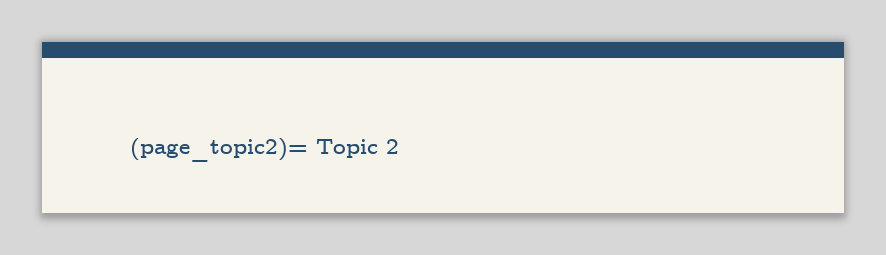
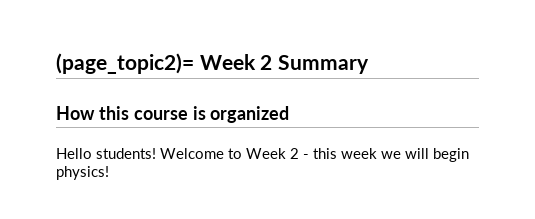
[316,139,399,158] Topic 2 -> [199,54,369,74] [56,106,290,123] [56,148,469,162] [56,166,109,180] Week 2 Summary // How this course is organized // Hello students! Welcome to Week 2 - this week we will begin physics!

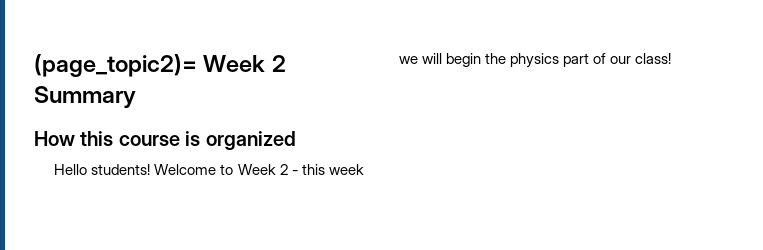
[56,166,109,180] physics! -> [485,53,672,68] the physics part of our class!

